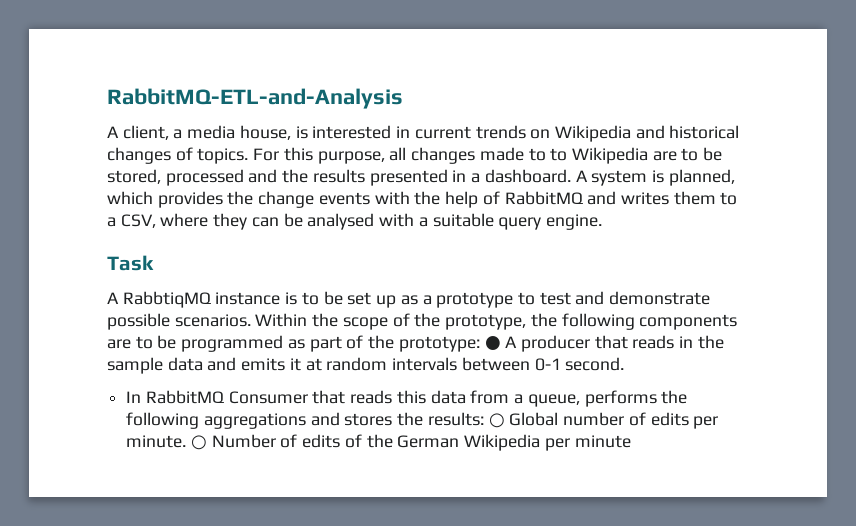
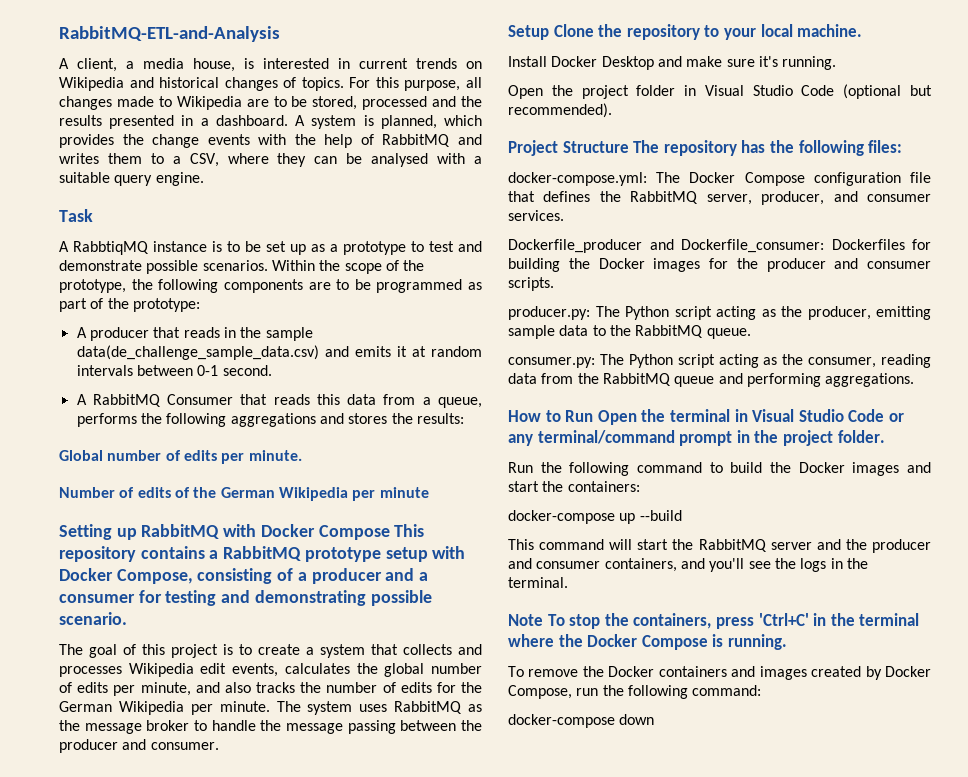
[550,148,568,161] to -> (172, 101) none
[484,336,501,350] ● -> (200, 305) //
[167,357,203,371] data -> [76,345,319,360] data(de_challenge_sample_data.csv)
[126,391,142,403] In -> [76,394,87,405] A
[488,413,505,428] ○ -> (464, 418) //
[190,435,207,450] ○ -> (302, 455) //
(631, 441) none -> [59,524,425,540] [59,546,466,562] [59,568,429,584] [59,590,432,606] [59,612,127,625] [59,644,482,658] [59,663,483,677] [59,682,483,696] [59,701,482,715] [59,720,483,734] [59,739,219,753] [508,24,863,40] [508,56,837,70] [508,84,932,99] [508,103,612,118] [508,140,903,156] [508,172,931,186] [508,191,931,205] [508,210,564,221] [508,239,931,253] [508,258,931,272] [508,277,554,291] [508,306,931,320] [508,325,751,339] [508,354,931,368] [508,373,915,387] [508,409,904,425] [508,430,885,446] [508,462,931,476] [508,481,640,492] [508,510,682,524] [508,539,931,553] [508,558,868,572] [508,577,568,588] [508,613,920,629] [508,634,787,650] [508,666,931,680] [508,685,762,699] [508,714,655,728] // Setting up RabbitMQ with Docker Compose This repository contains a RabbitMQ prototype setup with Docker Compose, consisting of a producer and a consumer for testing and demonstrating possible scenario. // The goal of this project is to create a system that collects and processes Wikipedia edit events, calculates the global number of edits per minute, and also tracks the number of edits for the German Wikipedia per minute. The system uses RabbitMQ as the message broker to handle the message passing between the producer and consumer. // Setup Clone the repository to your local machine. // Install Docker Desktop and make sure it's running. // Open the project folder in Visual Studio Code (optional but recommended). // Project Structure The repository has the following files: // docker-compose.yml: The Docker Compose configuration file that defines the RabbitMQ server, producer, and consumer services. // Dockerfile_producer and Dockerfile_consumer: Dockerfiles for building the Docker images for the producer and consumer scripts. // producer.py: The Python script acting as the producer, emitting sample data to the RabbitMQ queue. // consumer.py: The Python script acting as the consumer, reading data from the RabbitMQ queue and performing aggregations. // How to Run Open the terminal in Visual Studio Code or any terminal/command prompt in the project folder. // Run the following command to build the Docker images and start the containers: // docker-compose up --build // This command will start the RabbitMQ server and the producer and consumer containers, and you'll see the logs in the terminal. // Note To stop the containers, press 'Ctrl+C' in the terminal where the Docker Compose is running. // To remove the Docker containers and images created by Docker Compose, run the following command: // docker-compose down

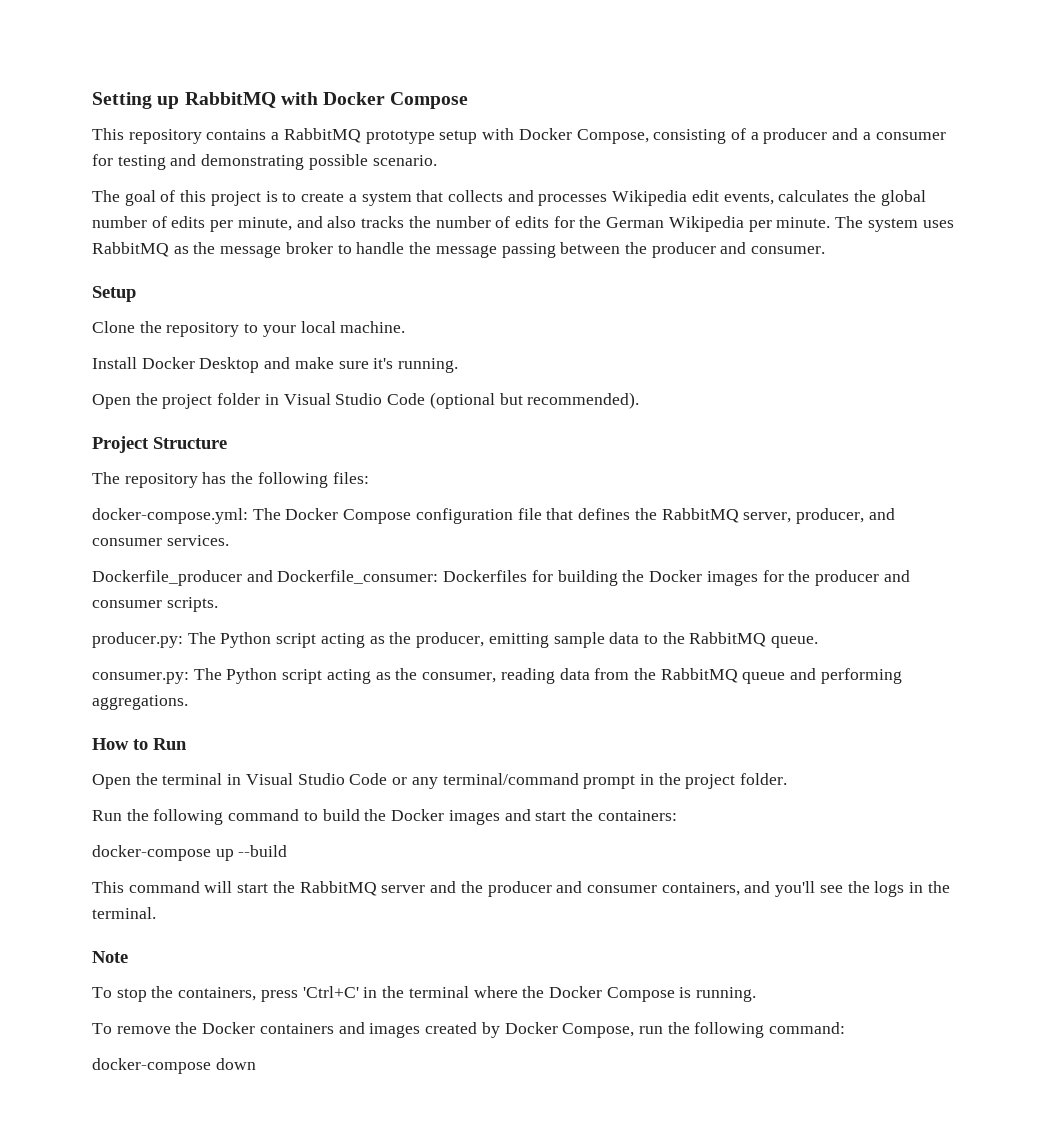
[59,26,280,42] [59,58,482,72] [59,77,482,91] [59,96,482,110] [59,115,483,129] [59,134,482,148] [59,153,483,167] [59,172,204,186] [59,209,93,222] [59,241,482,255] [59,260,425,274] [59,279,482,293] [59,298,200,312] [76,327,313,341] [76,345,482,360] [76,365,272,376] [76,394,482,408] [76,413,464,427] [59,450,302,464] [59,487,429,501] RabbitMQ-ETL-and-Analysis // A client, a media house, is interested in current trends on Wikipedia and historical changes of topics. For this purpose, all changes made to Wikipedia are to be stored, processed and the results presented in a dashboard. A system is planned, which provides the change events with the help of RabbitMQ and writes them to a CSV, where they can be analysed with a suitable query engine. // Task // A RabbtiqMQ instance is to be set up as a prototype to test and demonstrate possible scenarios. Within the scope of the prototype, the following components are to be programmed as part of the prototype: // A producer that reads in the sample data(de_challenge_sample_data.csv) and emits it at random intervals between 0-1 second. // A RabbitMQ Consumer that reads this data from a queue, performs the following aggregations and stores the results: // Global number of edits per minute. // Number of edits of the German Wikipedia per minute // -> (92, 100) none
(390, 532) none -> (469, 100) //
(549, 32) none -> (136, 294) //
(629, 147) none -> (227, 443) //
(594, 416) none -> (187, 744) //
(543, 620) none -> (128, 957) //

